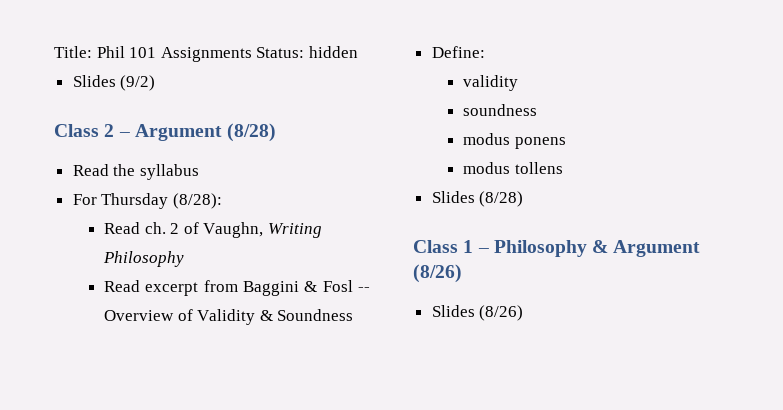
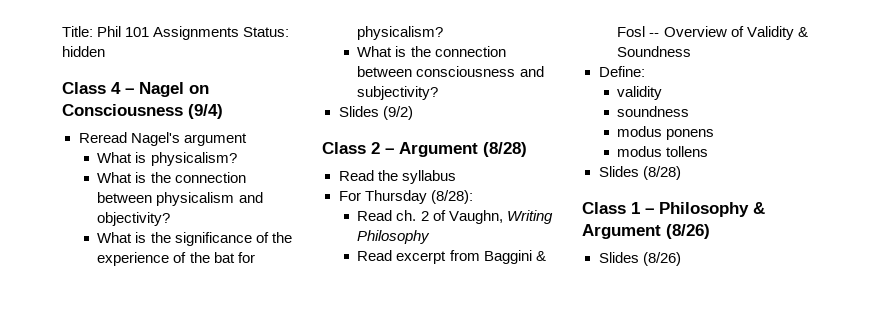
(358, 52) none -> [62,82,209,97] [62,104,223,119] [78,132,247,146] [97,152,237,166] [97,172,246,183] [97,192,263,206] [97,212,171,226] [97,232,292,246] [97,252,255,266] [357,26,444,40] [357,46,506,57] [357,66,544,77] [357,86,439,100] // Class 4 – Nagel on Consciousness (9/4) // Reread Nagel's argument // What is physicalism? // What is the connection between physicalism and objectivity? // What is the significance of the experience of the bat for physicalism? // What is the connection between consciousness and subjectivity?

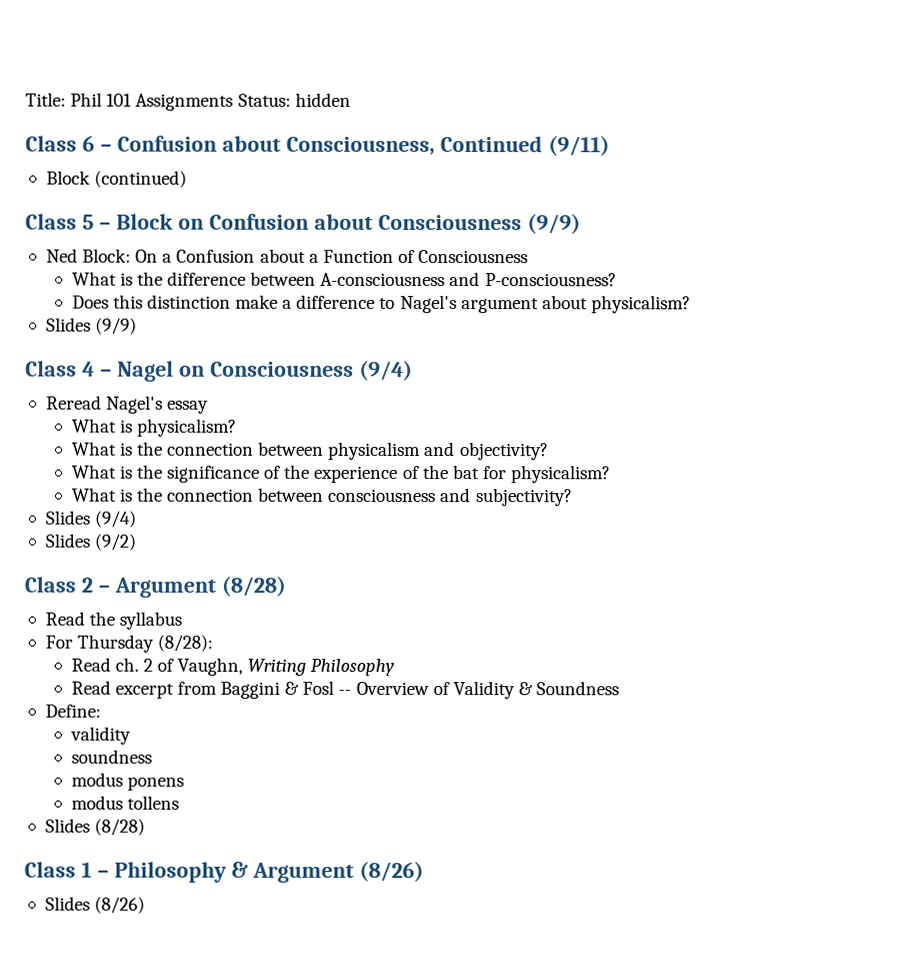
(105, 51) none -> [25,135,610,157] [45,170,188,188] [25,213,581,235] [45,248,529,264] [71,271,617,287] [71,294,691,314] [45,317,138,335] // Class 6 – Confusion about Consciousness, Continued (9/11) // Block (continued) // Class 5 – Block on Confusion about Consciousness (9/9) // Ned Block: On a Confusion about a Function of Consciousness // What is the difference between A-consciousness and P-consciousness? // Does this distinction make a difference to Nagel's argument about physicalism? // Slides (9/9)
[183,133,247,146] argument -> [167,400,210,414] essay
(439, 93) none -> [44,510,137,528] // Slides (9/4)

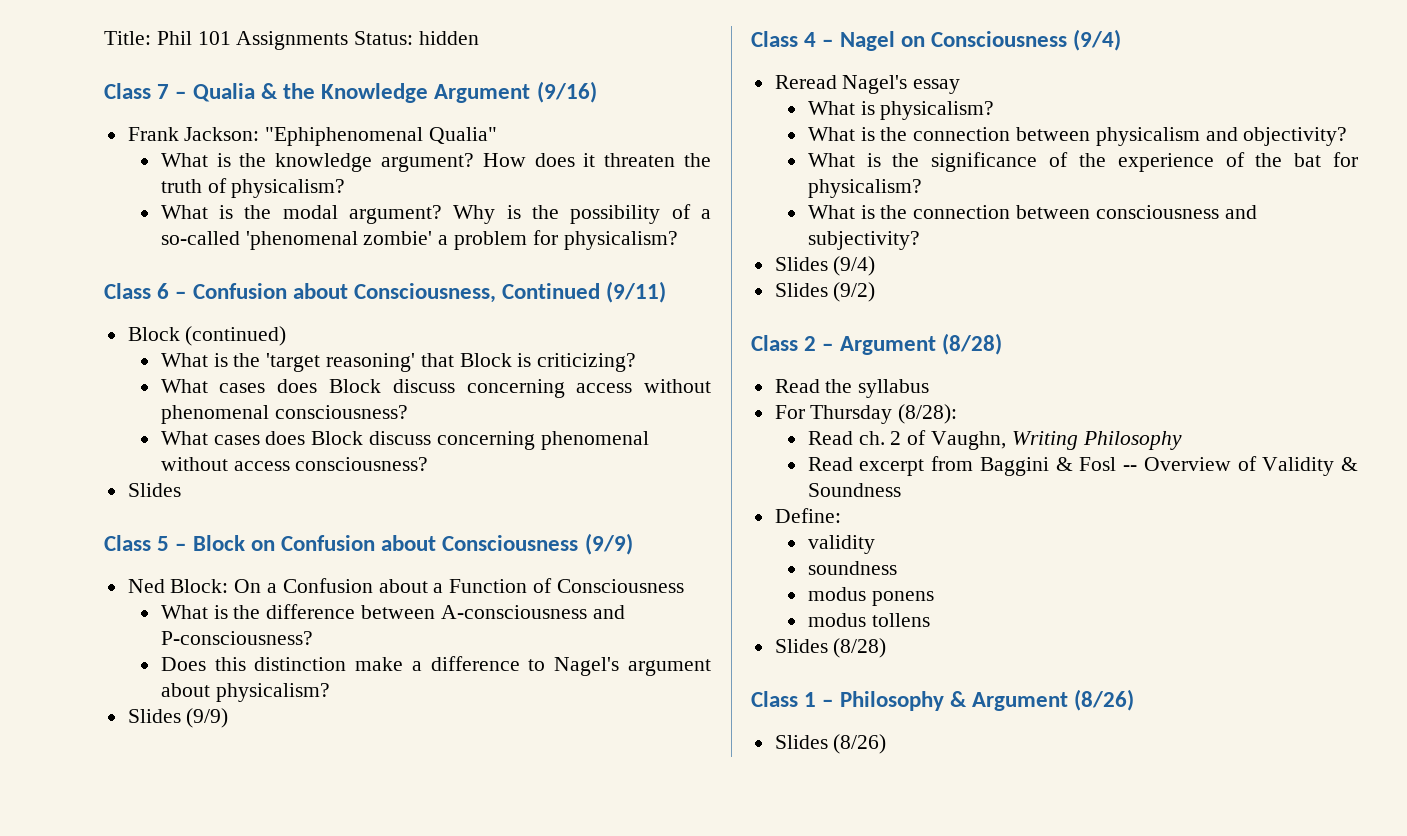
(351, 99) none -> [104,81,597,103] [127,127,498,146] [160,153,711,172] [160,178,346,198] [160,204,711,224] [160,230,678,250] // Class 7 – Qualia & the Knowledge Argument (9/16) // Frank Jackson: "Ephiphenomenal Qualia" // What is the knowledge argument? How does it threaten the truth of physicalism? // What is the modal argument? Why is the possibility of a so-called 'phenomenal zombie' a problem for physicalism?
(188, 179) none -> [160,353,637,372] [160,379,711,398] [160,405,408,424] [160,431,649,450] [160,457,429,471] [127,483,181,497] // What is the 'target reasoning' that Block is criticizing? // What cases does Block discuss concerning access without phenomenal consciousness? // What cases does Block discuss concerning phenomenal without access consciousness? // Slides

